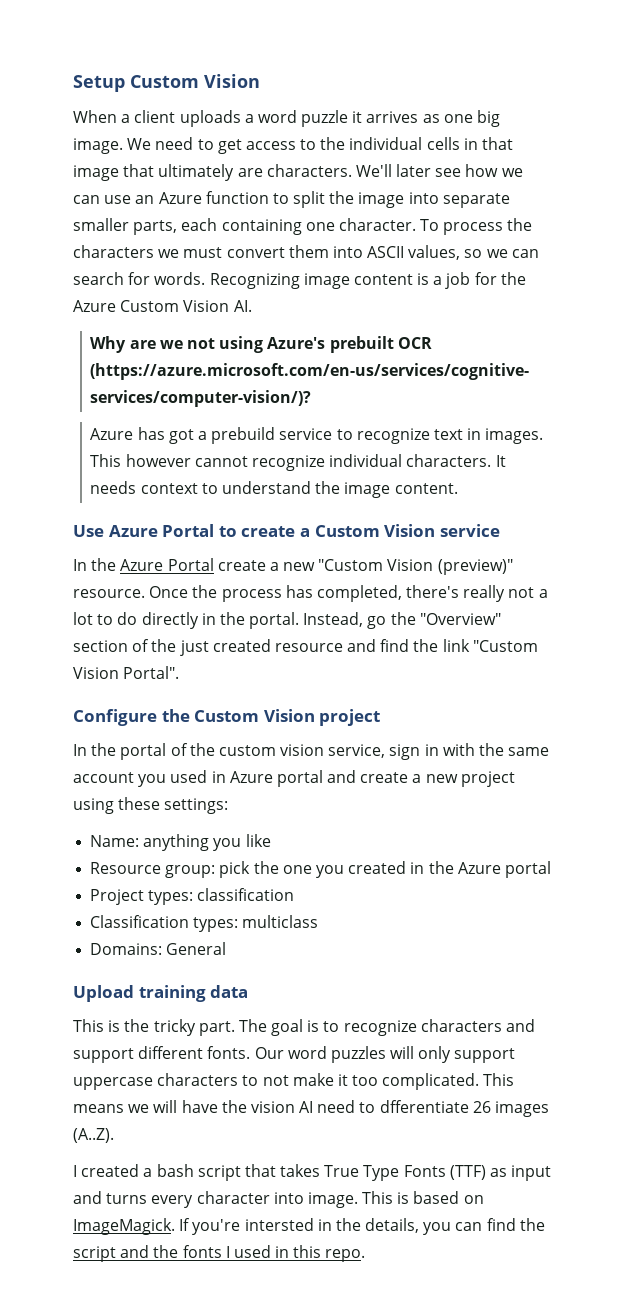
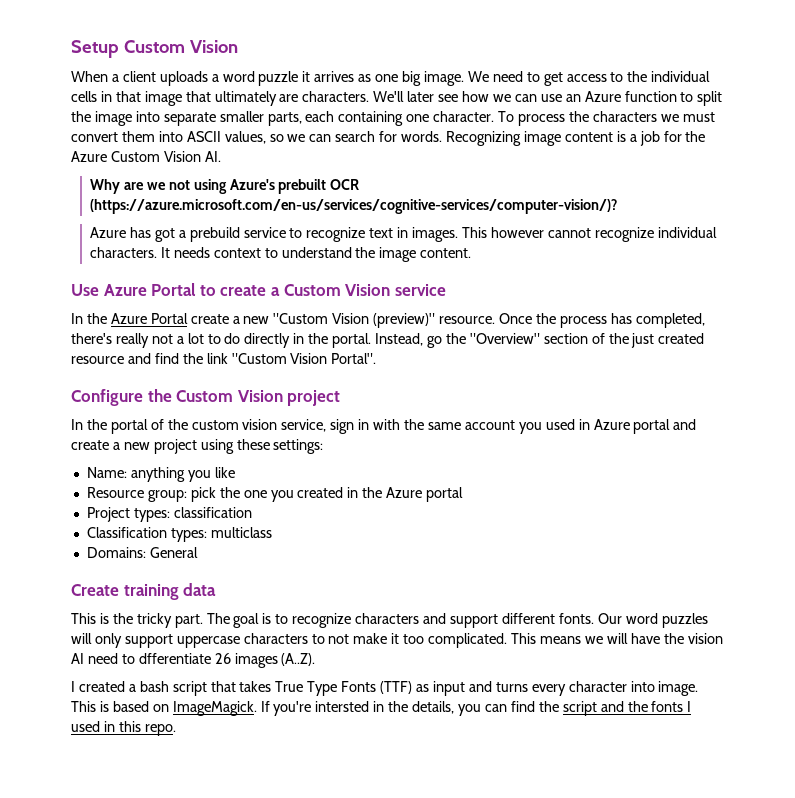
[73,985,134,1002] Upload -> [71,584,119,596] Create

